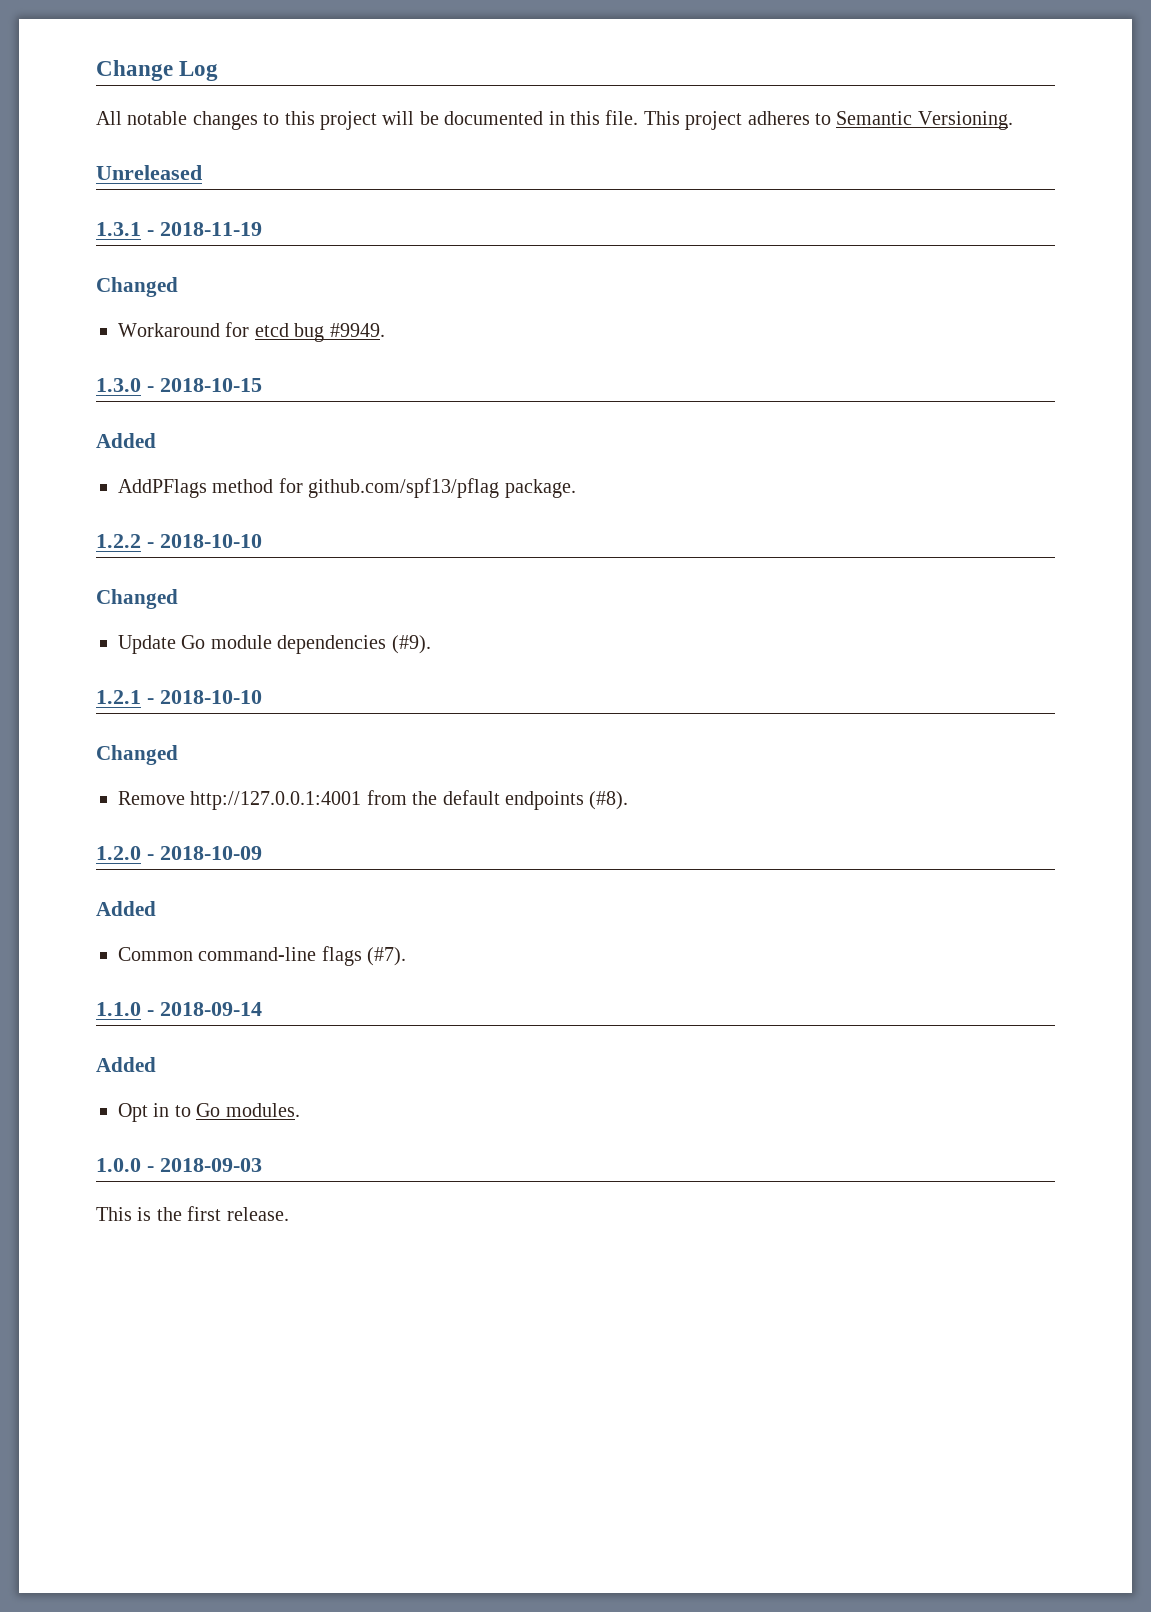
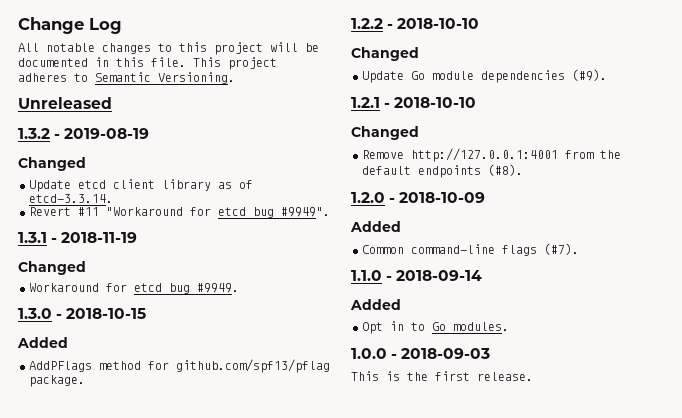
(202, 172) none -> [18,128,150,139] [18,157,86,171] [29,179,253,192] [29,194,113,203] [29,207,330,218] // 1.3.2 - 2019-08-19 // Changed // Update etcd client library as of etcd-3.3.14. // Revert #11 "Workaround for etcd bug #9949".

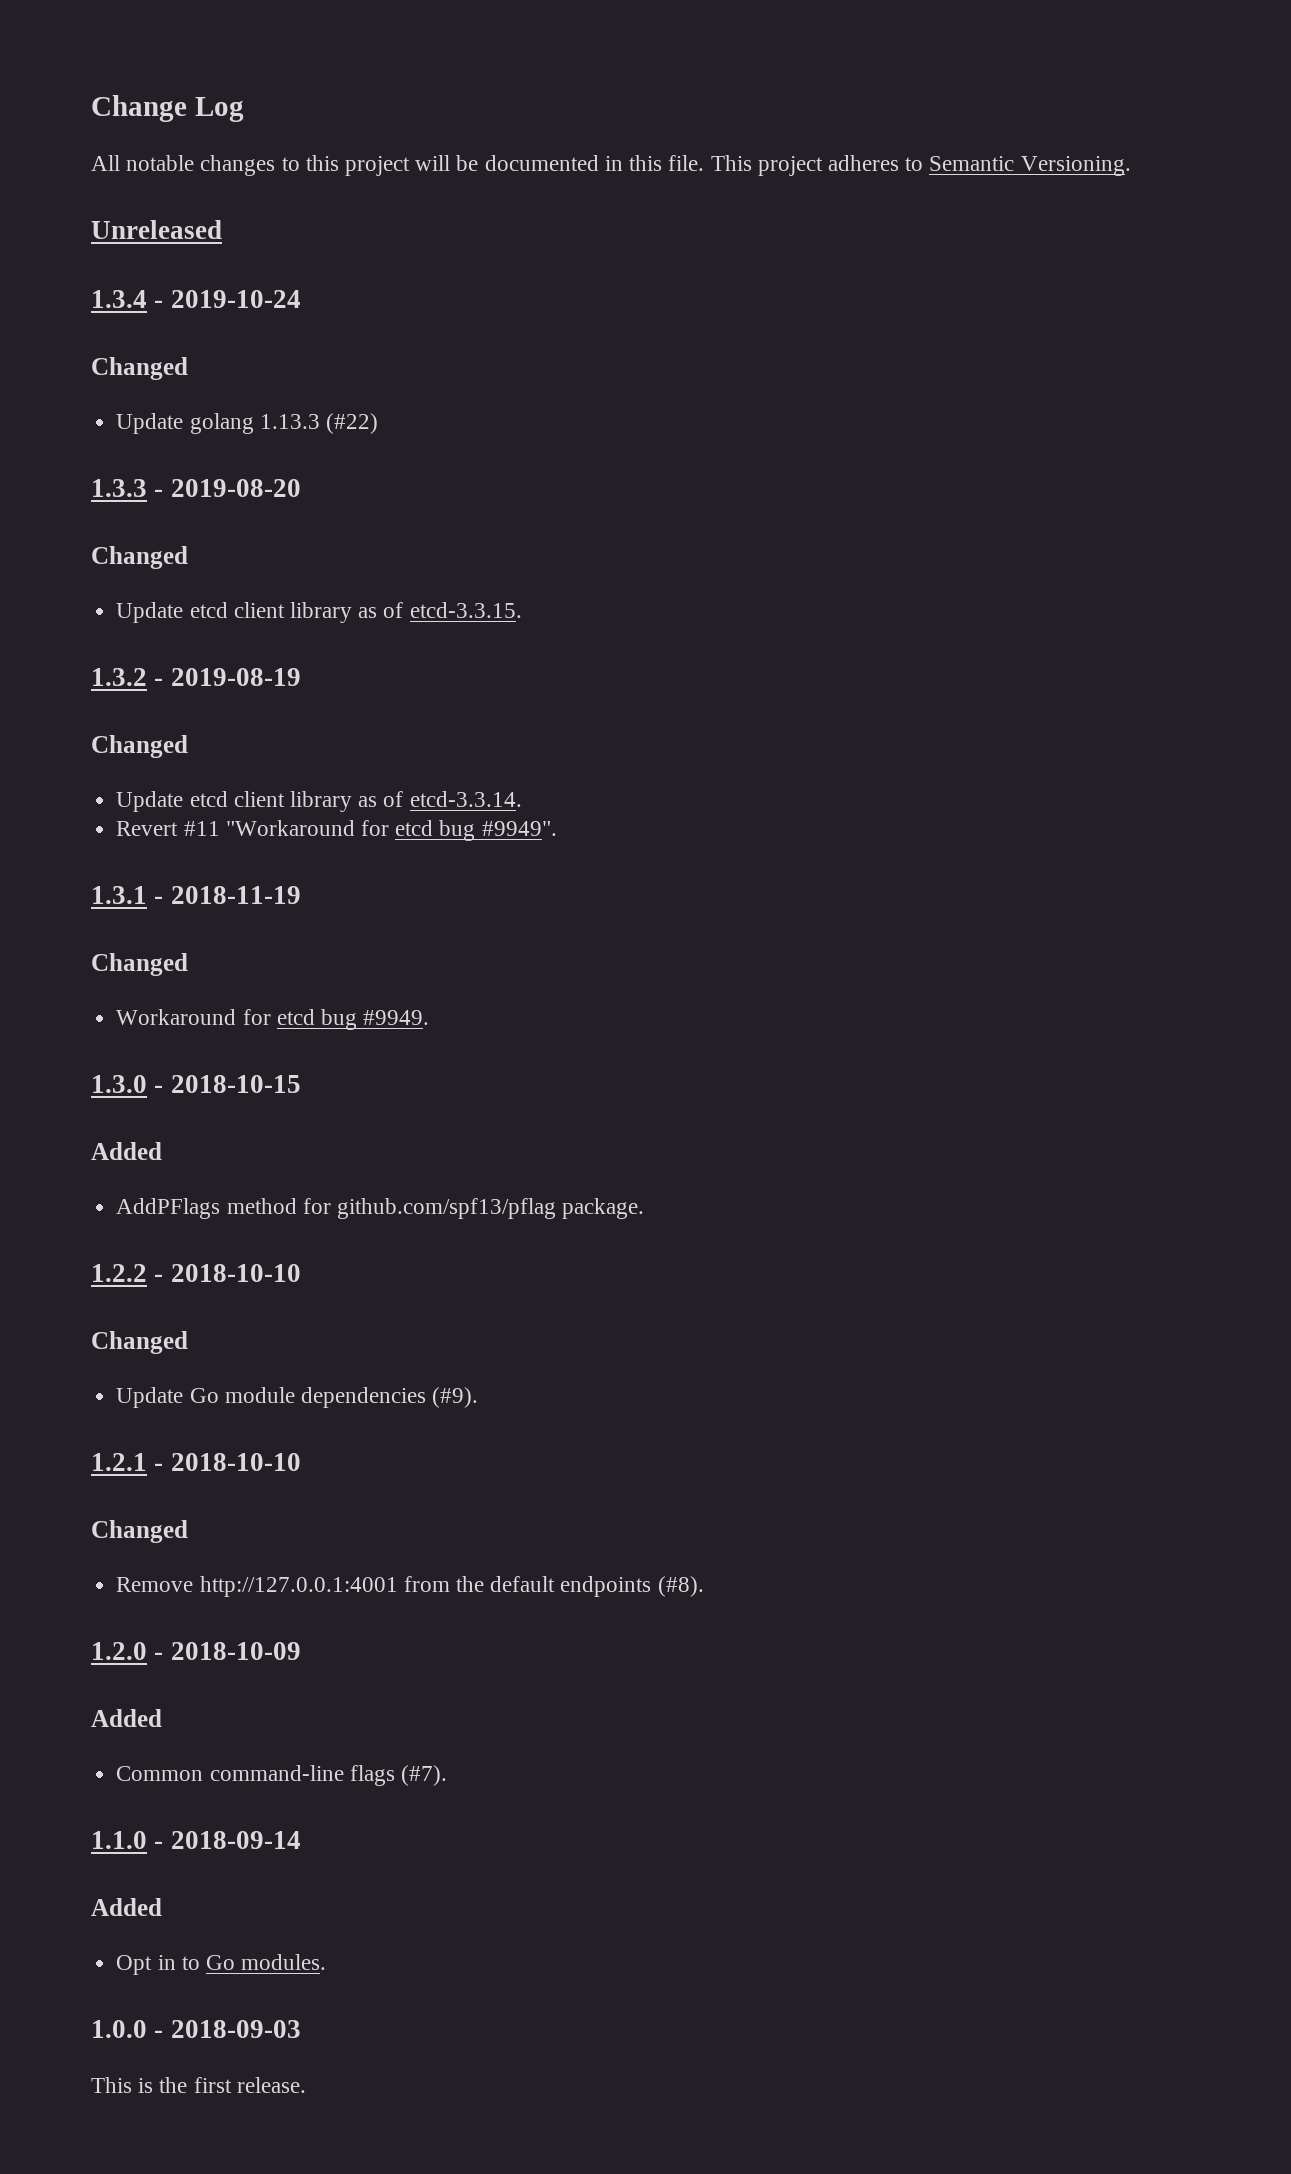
(112, 103) none -> [91,290,301,308] [91,357,188,380] [116,413,378,434] [91,479,301,497] [91,546,188,569] [116,602,522,623] // 1.3.4 - 2019-10-24 // Changed // Update golang 1.13.3 (#22) // 1.3.3 - 2019-08-20 // Changed // Update etcd client library as of etcd-3.3.15.

